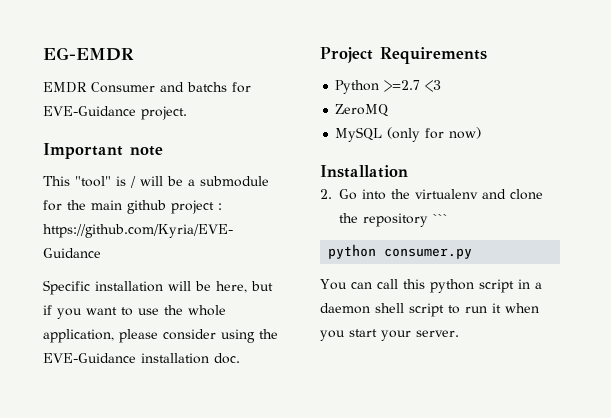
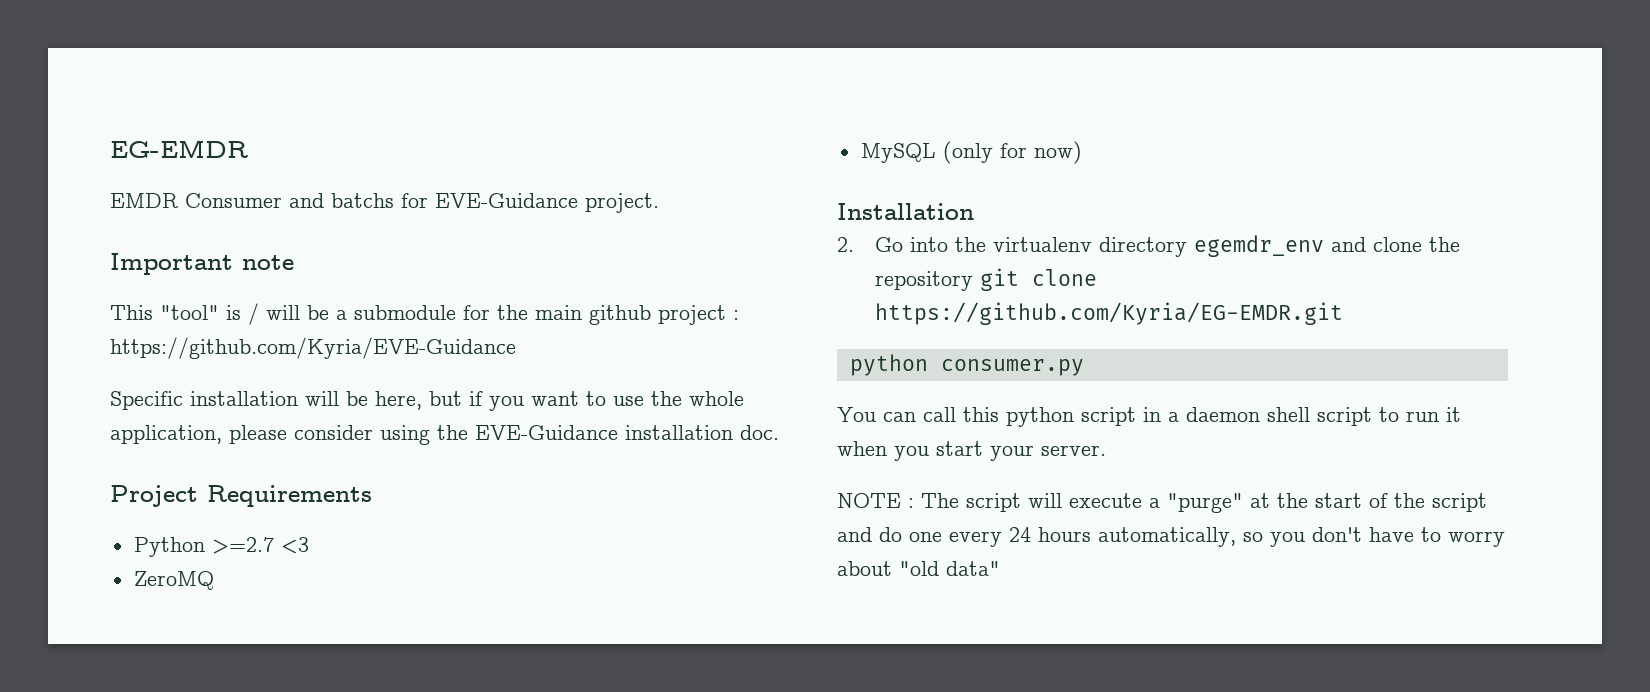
(478, 194) none -> [1099,235,1325,257] directory egemdr_env
[433,214,448,223] ``` -> [980,268,1098,291] [875,302,1344,325] git clone https://github.com/Kyria/EG-EMDR.git
(459, 333) none -> [837,493,1487,513] [837,527,1505,547] [837,561,1000,576] // NOTE : The script will execute a "purge" at the start of the script and do one every 24 hours automatically, so you don't have to worry about "old data"

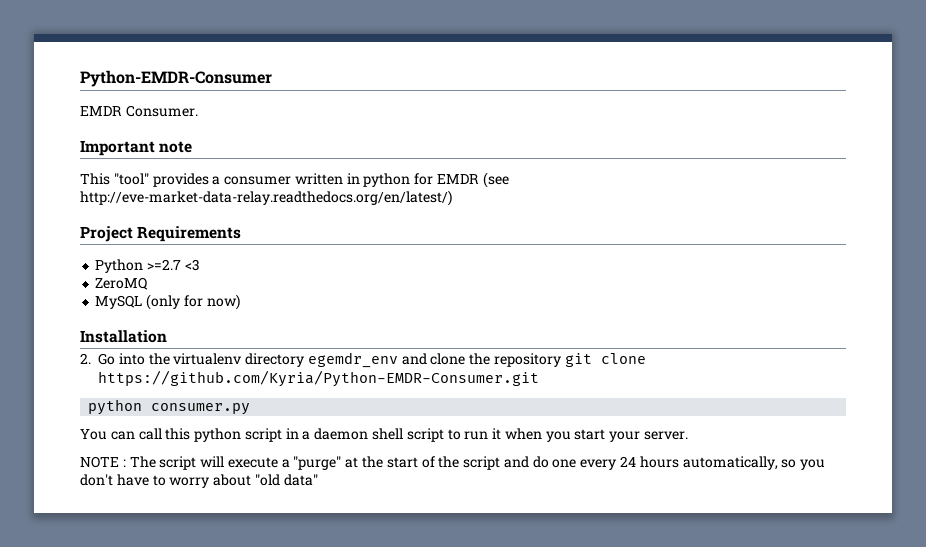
[110,140,248,158] [110,193,659,213] [110,253,294,275] [110,303,739,325] [110,337,516,359] [110,391,744,411] [110,425,779,445] EG-EMDR // EMDR Consumer and batchs for EVE-Guidance project. // Important note // This "tool" is / will be a submodule for the main github project : https://github.com/Kyria/EVE-Guidance // Specific installation will be here, but if you want to use the whole application, please consider using the EVE-Guidance installation doc. -> [80,70,272,87] [80,105,198,117] [80,140,193,156] [80,172,509,188] [80,190,452,206] Python-EMDR-Consumer // EMDR Consumer. // Important note // This "tool" provides a consumer written in python for EMDR (see http://eve-market-data-relay.readthedocs.org/en/latest/)
[875,302,1344,325] https://github.com/Kyria/EG-EMDR.git -> [98,370,539,387] https://github.com/Kyria/Python-EMDR-Consumer.git

